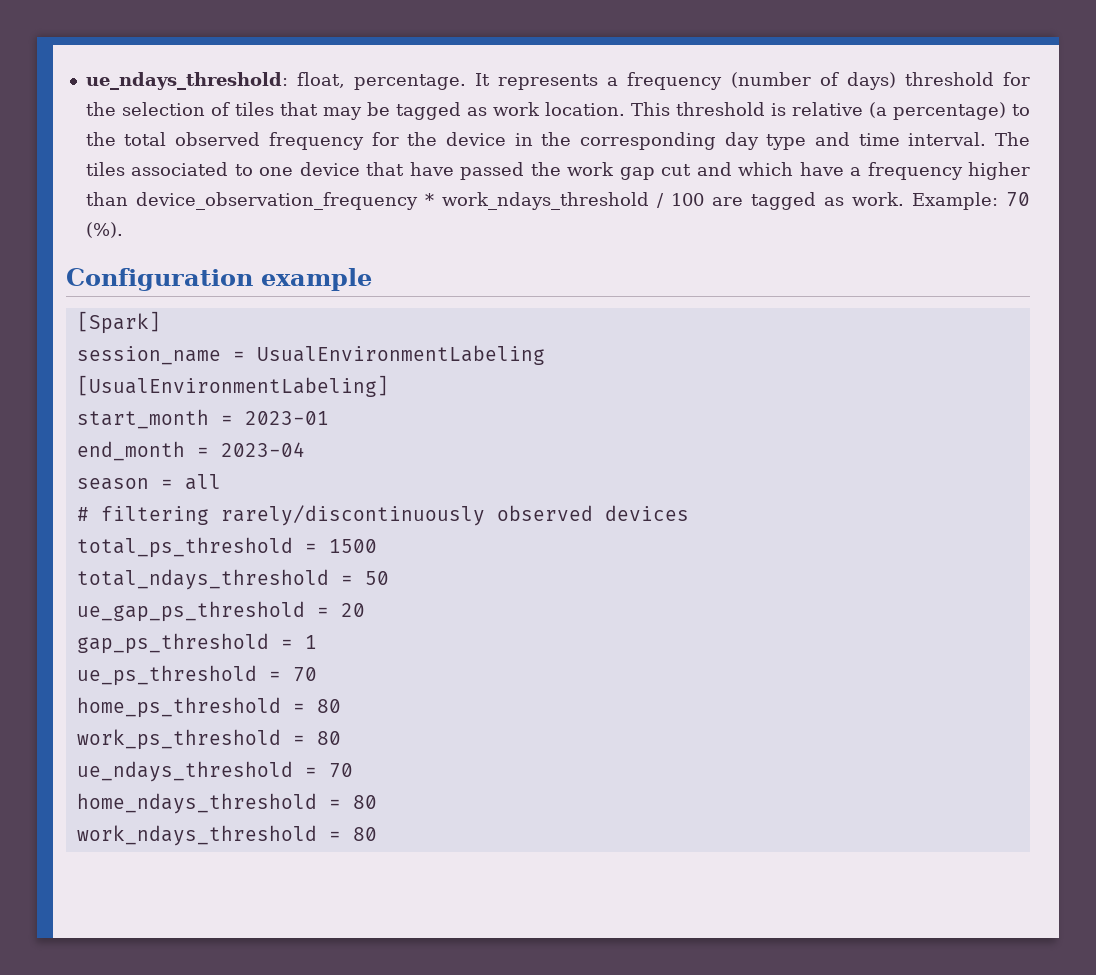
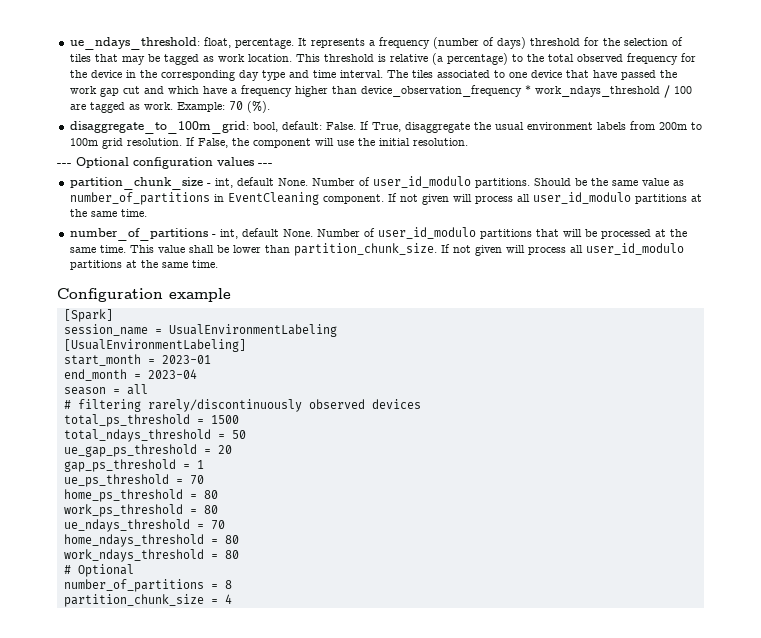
(123, 230) none -> [69,121,702,134] [69,137,468,149] [57,157,273,169] [69,176,684,190] [69,192,702,205] [69,209,147,217] [69,227,687,241] [69,243,684,256] [69,260,218,270] // disaggregate_to_100m_grid: bool, default: False. If True, disaggregate the usual environment labels from 200m to 100m grid resolution. If False, the component will use the initial resolution. // --- Optional configuration values --- // partition_chunk_size - int, default None. Number of user_id_modulo partitions. Should be the same value as number_of_partitions in EventCleaning component. If not given will process all user_id_modulo partitions at the same time. // number_of_partitions - int, default None. Number of user_id_modulo partitions that will be processed at the same time. This value shall be lower than partition_chunk_size. If not given will process all user_id_modulo partitions at the same time.
(377, 834) none -> [63,564,134,577] [63,579,232,592] [63,594,232,607] // # Optional // number_of_partitions = 8 // partition_chunk_size = 4

